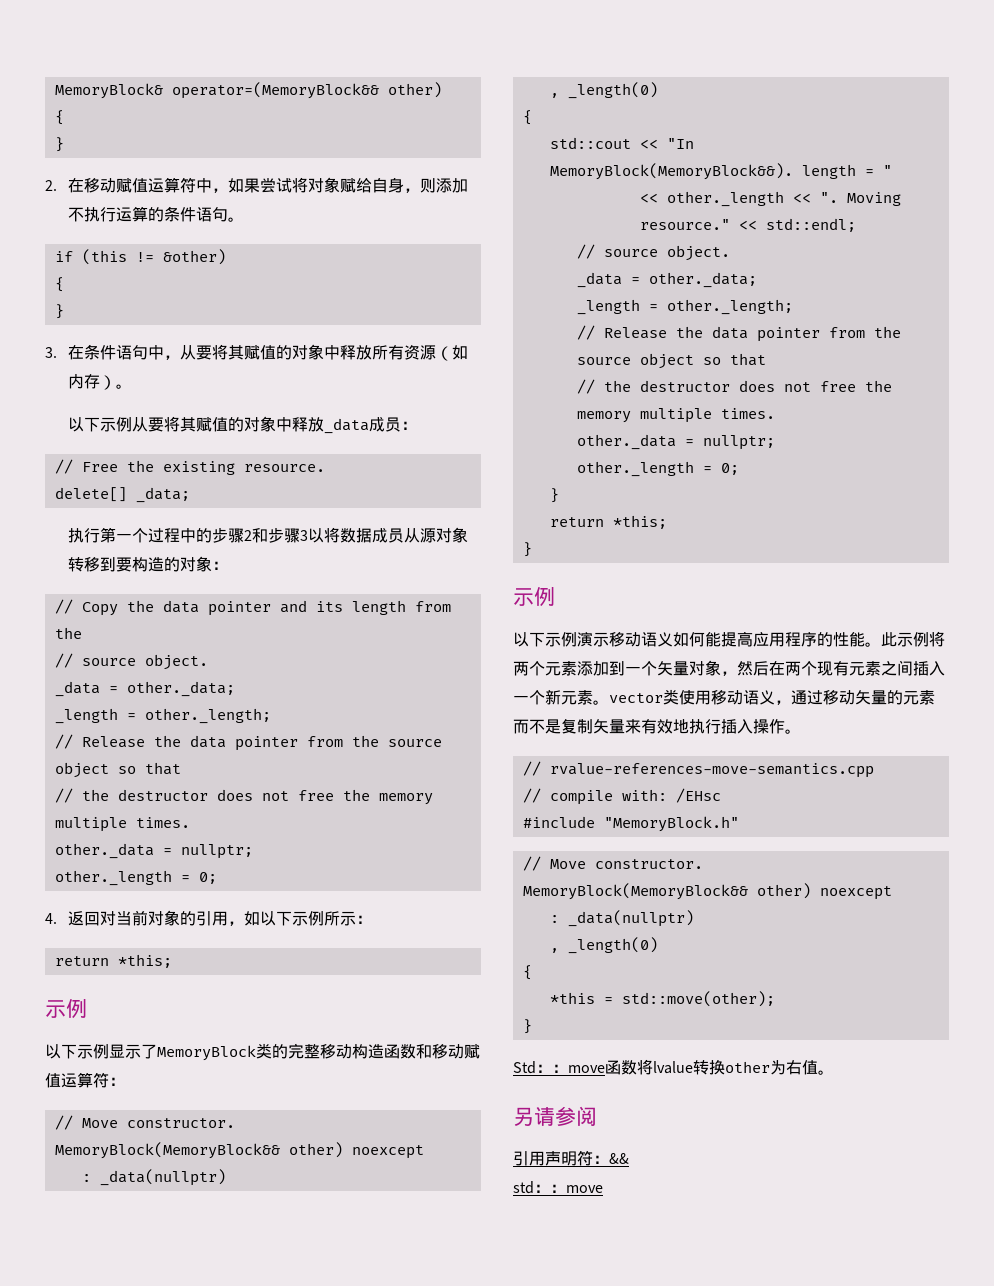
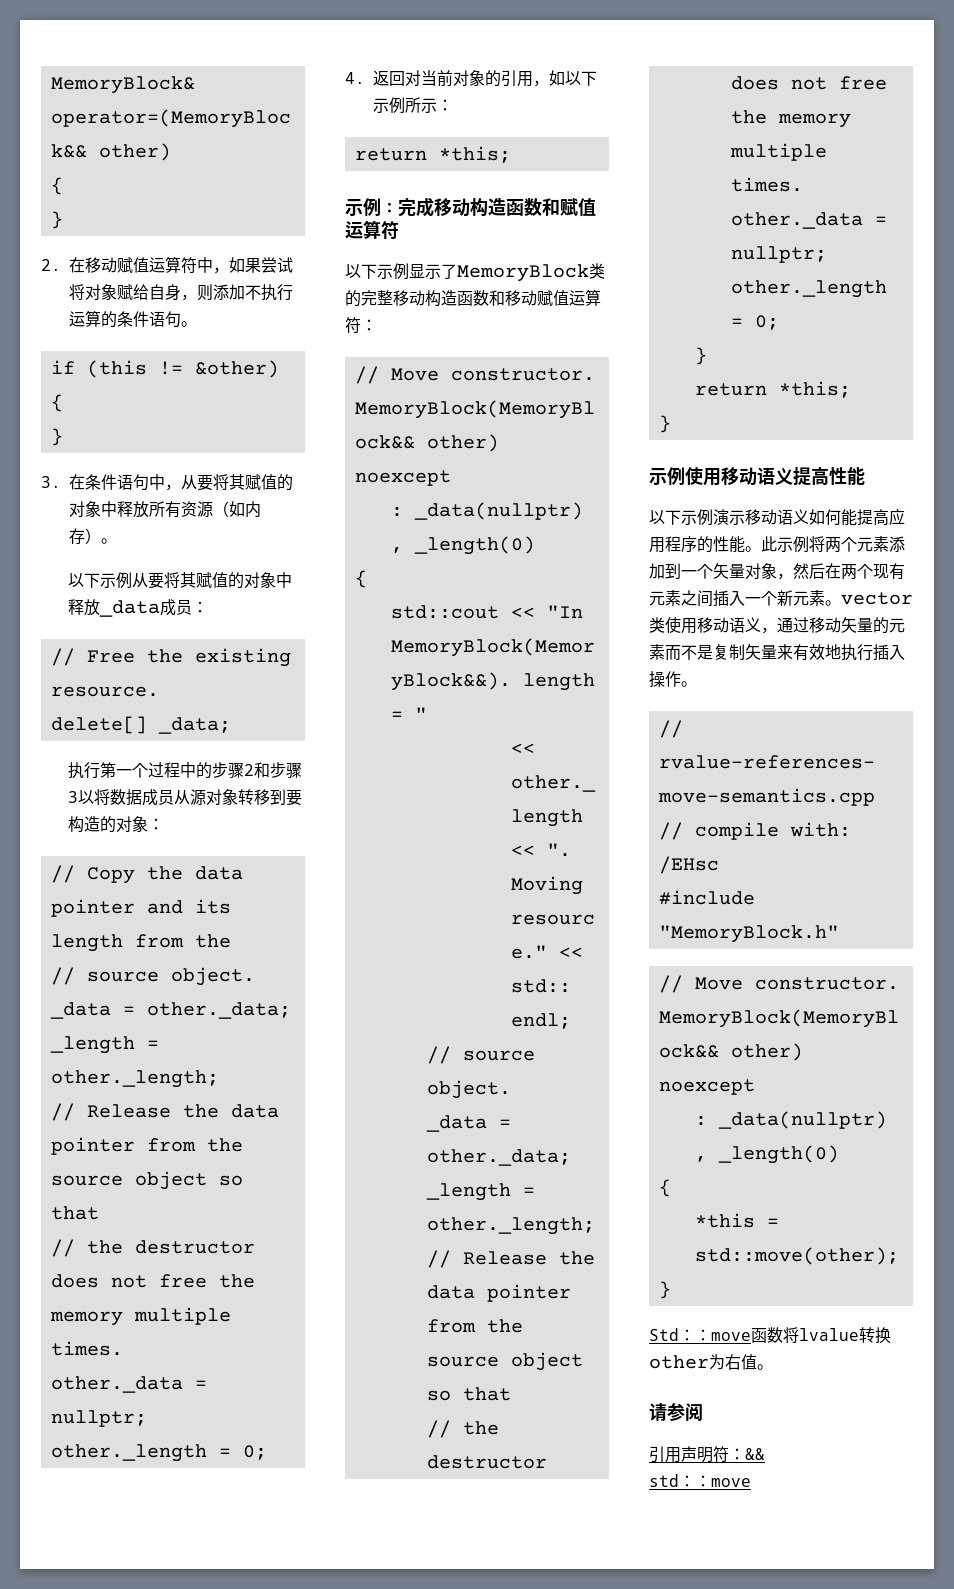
(87, 1009) none -> [381,197,596,217] [345,220,399,239] ：完成移动构造函数和赋值运算符
(555, 597) none -> [685,466,865,486] 使用移动语义提高性能
[513,1107,534,1126] 另 -> (773, 1367) none

